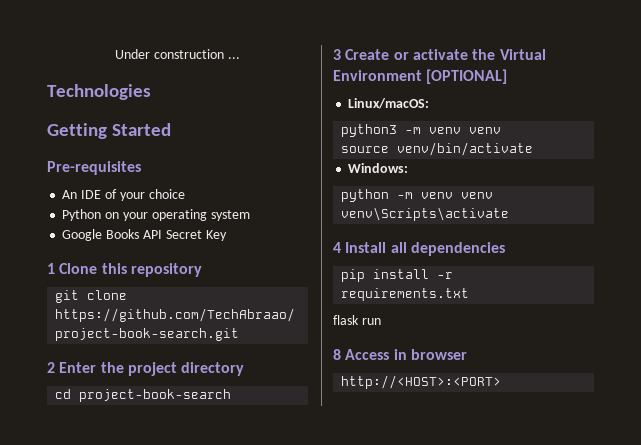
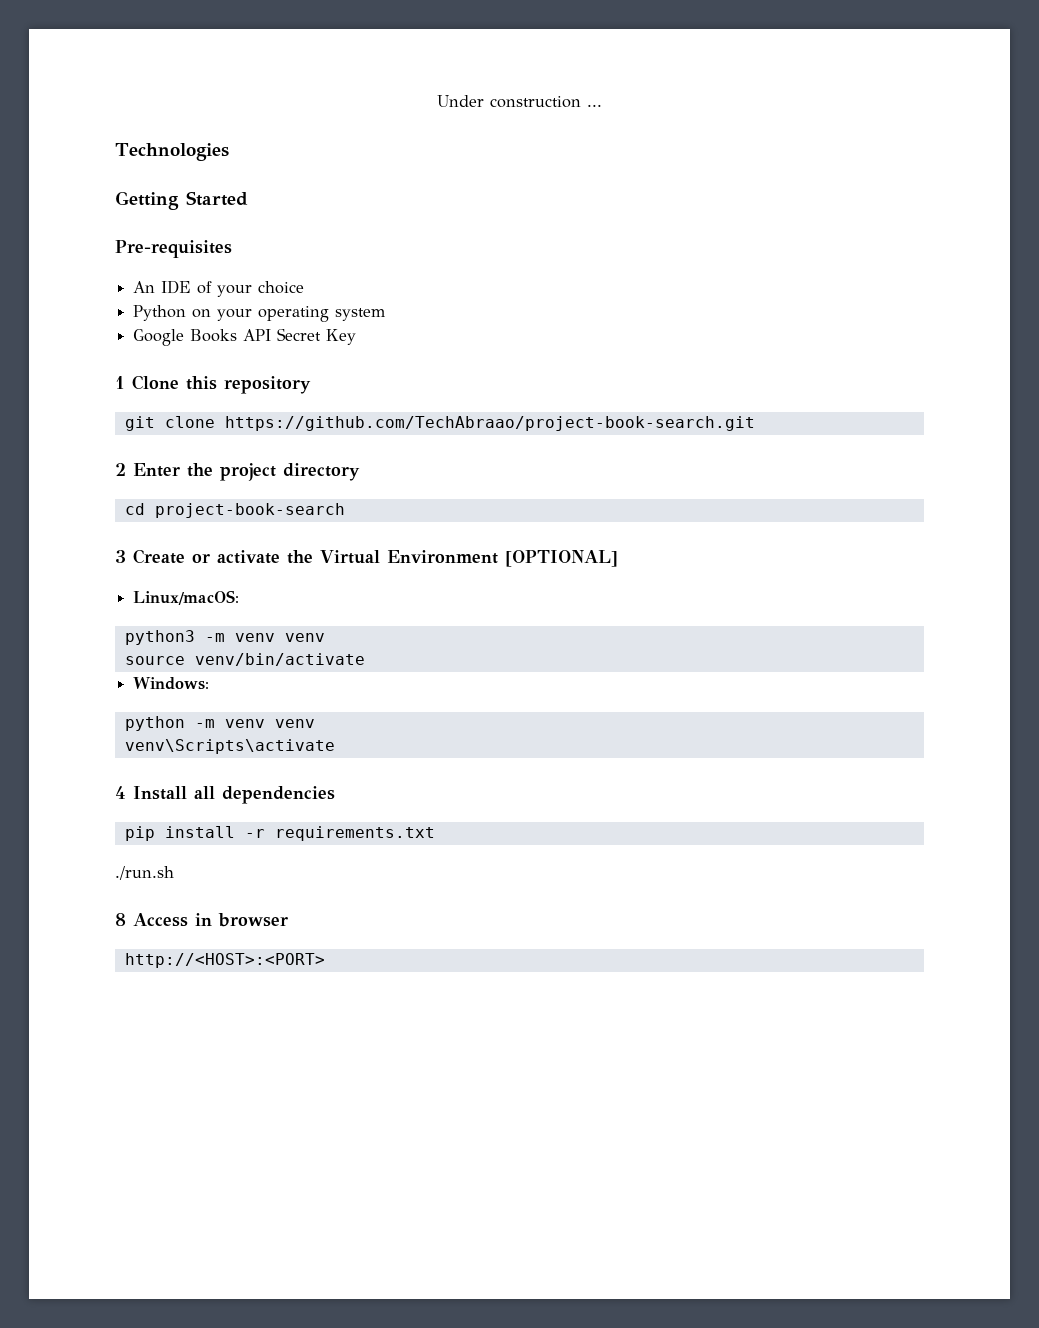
[333,315,381,325] flask run -> [115,866,174,880] ./run.sh

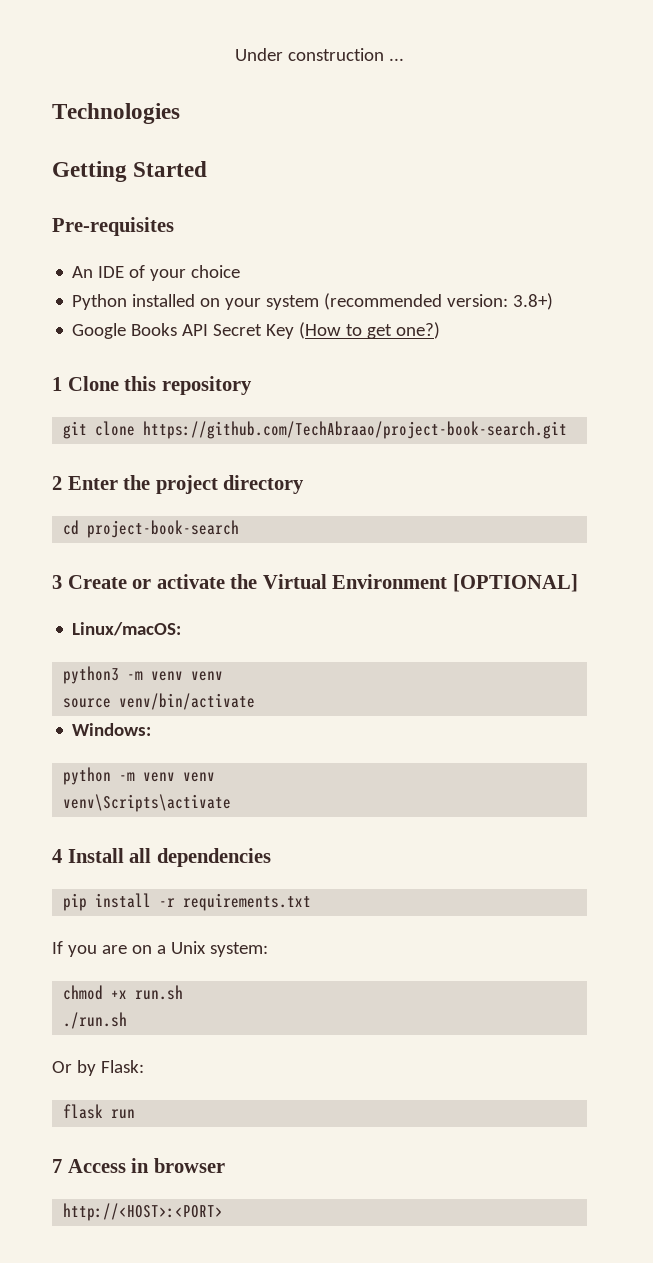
(187, 313) none -> [132,294,196,307] installed
[258,306,330,322] operating -> (262, 304) none
(387, 314) none -> [324,293,554,310] (recommended version: 3.8+)
(357, 337) none -> [299,322,441,339] (How to get one?)
[115,866,174,880] [115,913,126,926] ./run.sh // 8 -> [52,941,268,957] [63,985,184,1000] [63,1012,128,1029] [52,1060,144,1076] [63,1104,136,1119] [52,1159,62,1173] If you are on a Unix system: // chmod +x run.sh // ./run.sh // Or by Flask: // flask run // 7

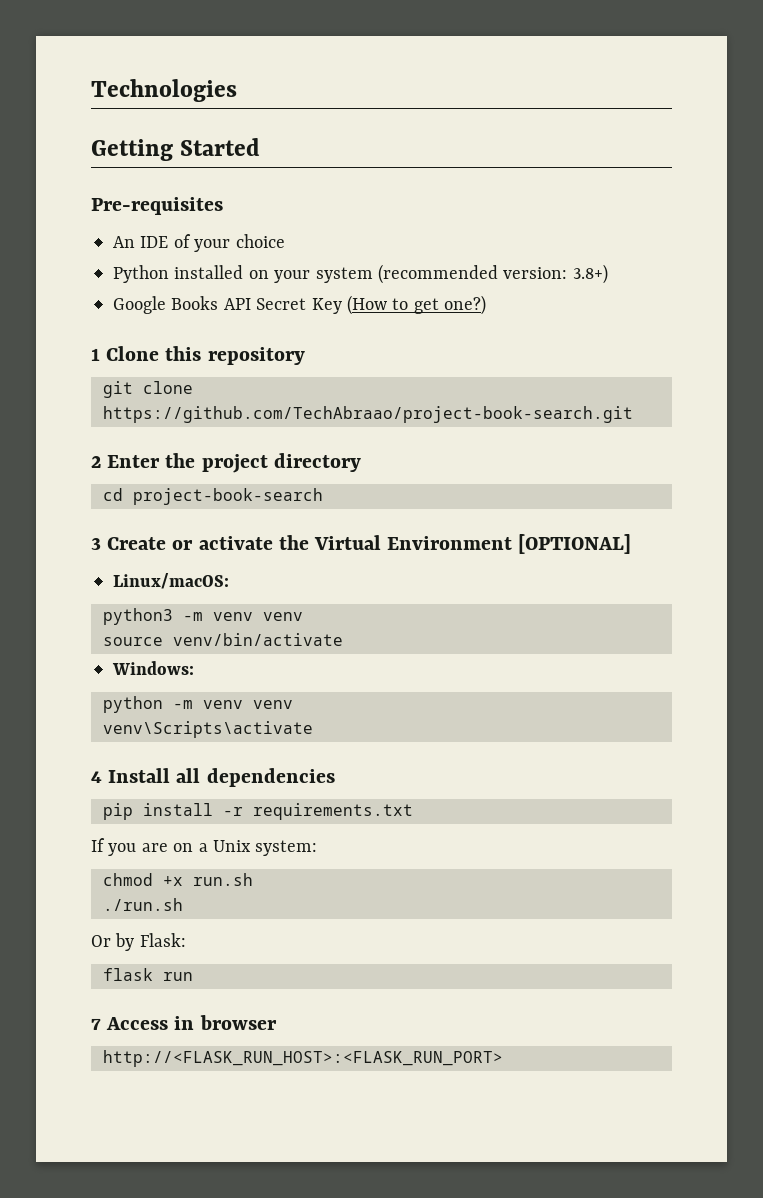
[235,48,404,61] Under construction ... // -> (91, 90) none
[63,1203,224,1221] http://<HOST>:<PORT> -> [103,1050,503,1067] http://<FLASK_RUN_HOST>:<FLASK_RUN_PORT>

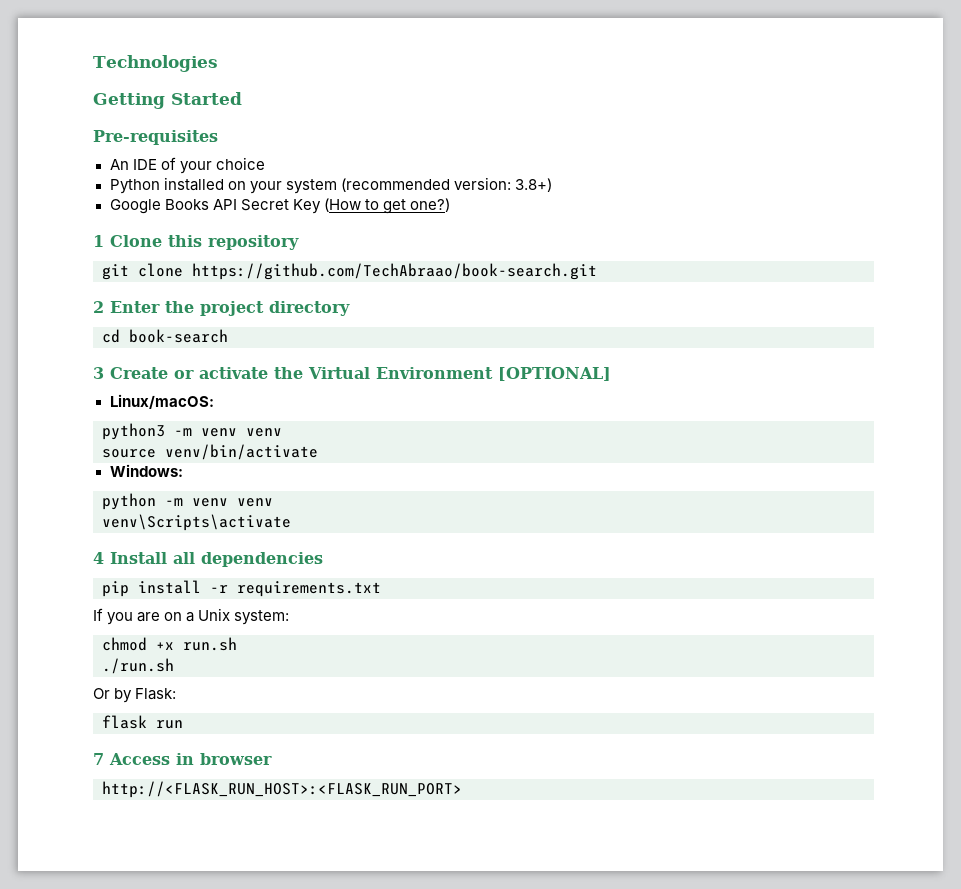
[103,406,633,423] https://github.com/TechAbraao/project-book-search.git -> [192,263,597,280] https://github.com/TechAbraao/book-search.git
[133,488,323,505] project-book-search -> [129,329,228,343] book-search

